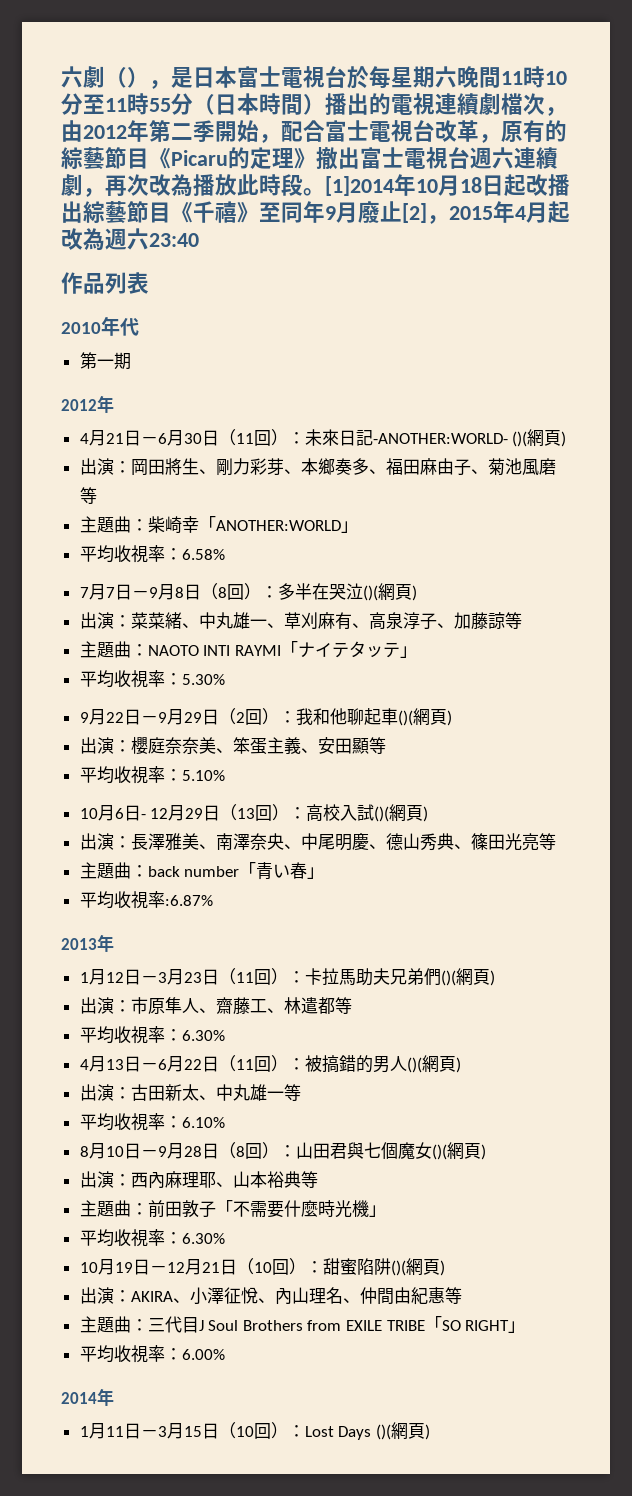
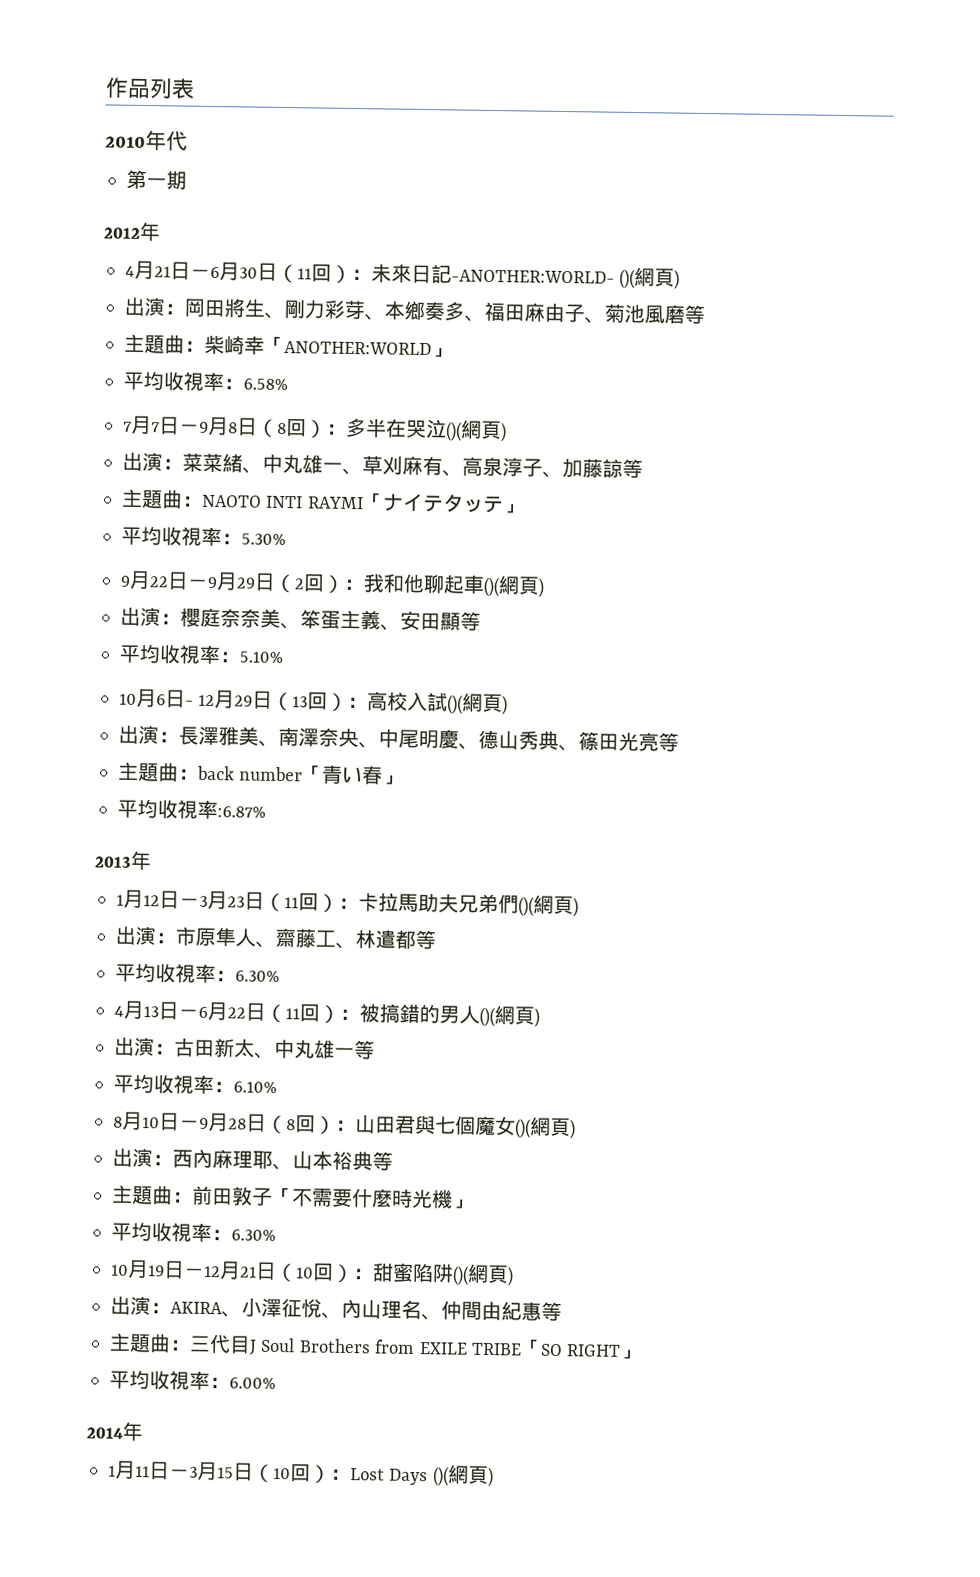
[61,66,567,89] [61,93,567,116] [61,120,567,143] [61,147,558,170] [61,174,570,197] [61,201,570,224] [61,228,199,251] 六劇（），是日本富士電視台於每星期六晚間11時10分至11時55分（日本時間）播出的電視連續劇檔次，由2012年第二季開始，配合富士電視台改革，原有的綜藝節目《Picaru的定理》撤出富士電視台週六連續劇，再次改為播放此時段。[1]2014年10月18日起改播出綜藝節目《千禧》至同年9月廢止[2]，2015年4月起改為週六23:40 // -> (105, 87) none

